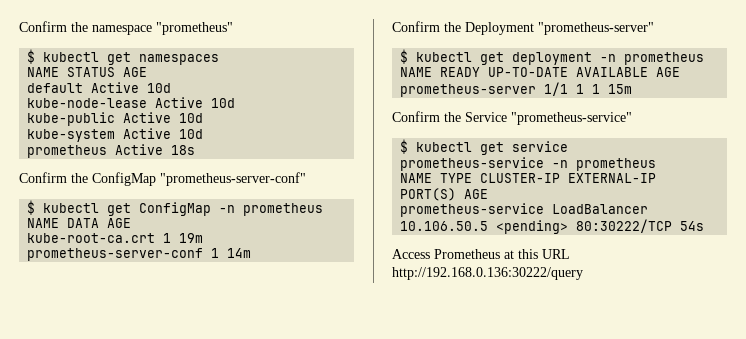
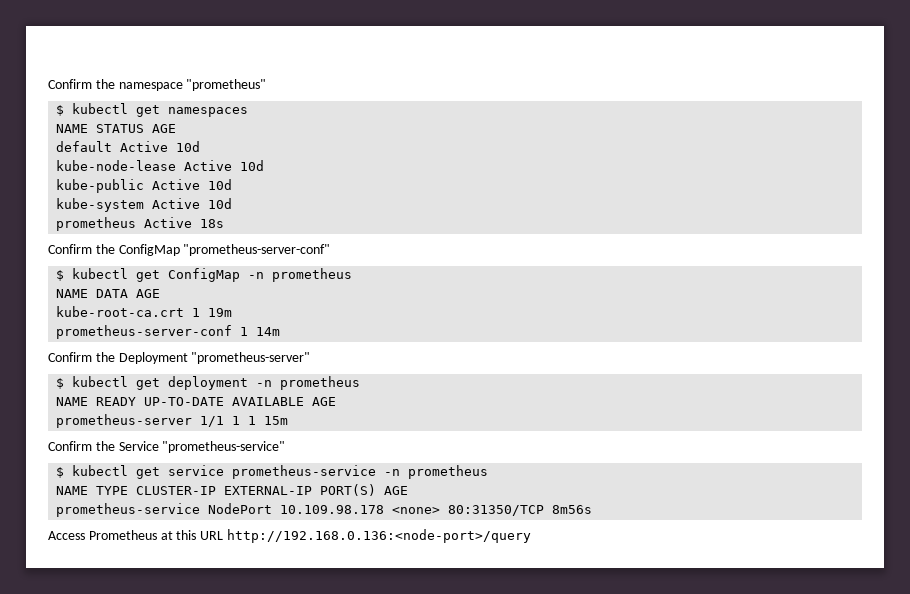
[552,204,649,214] [400,219,705,234] LoadBalancer 10.106.50.5 <pending> 80:30222/TCP 54s -> [208,503,593,516] NodePort 10.109.98.178 <none> 80:31350/TCP 8m56s
[392,267,583,280] http://192.168.0.136:30222/query -> [226,529,531,543] http://192.168.0.136:<node-port>/query

